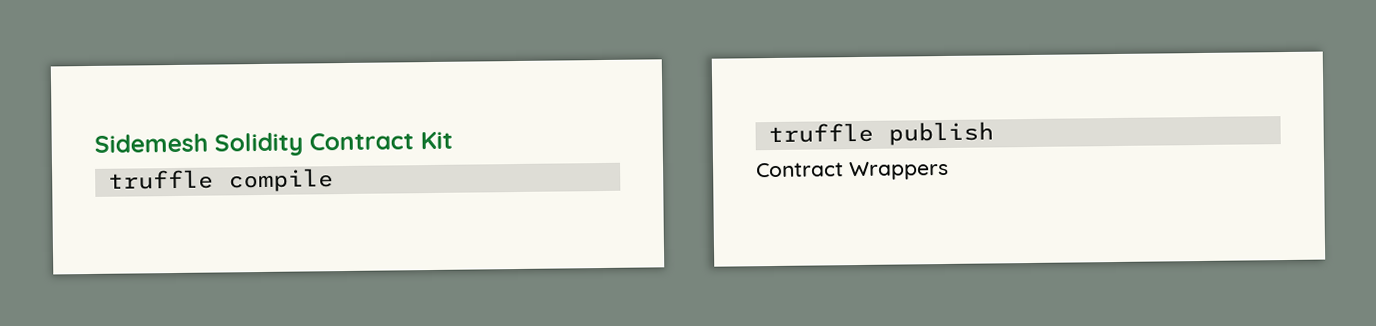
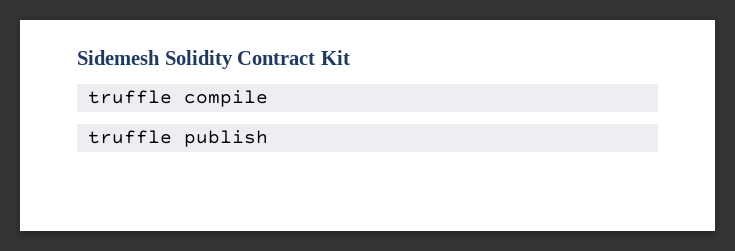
[756,160,949,181] // Contract Wrappers -> (268, 138) none

